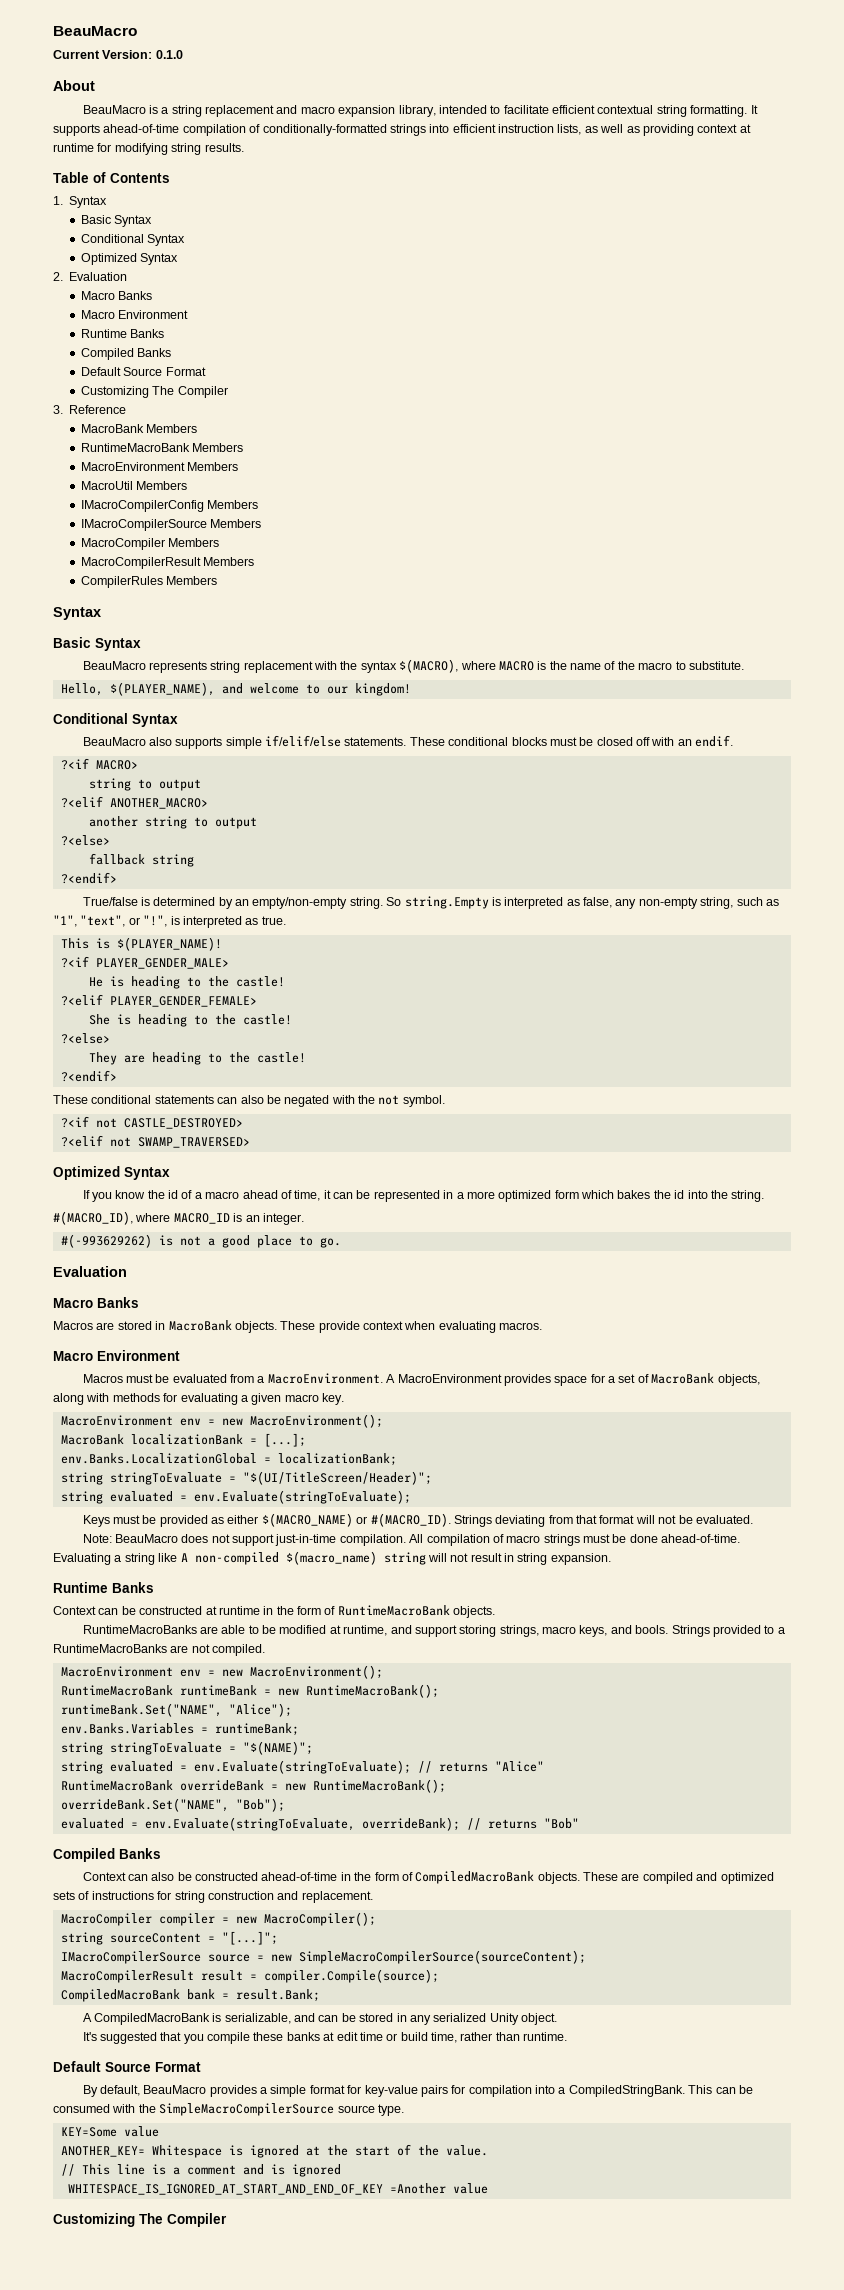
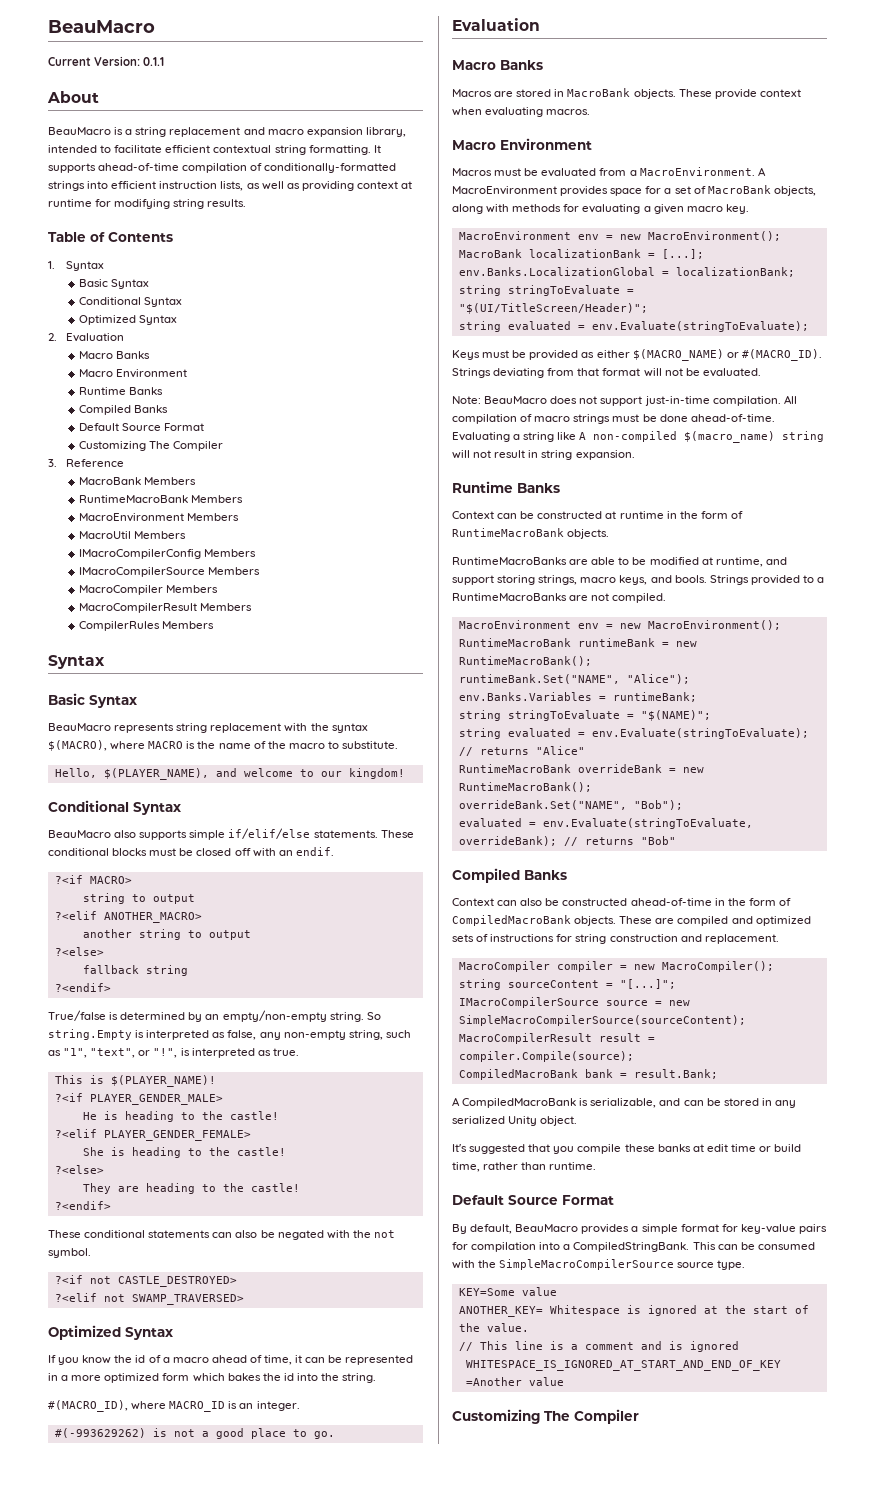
[155,50,183,59] 0.1.0 -> [143,57,165,66] 0.1.1

